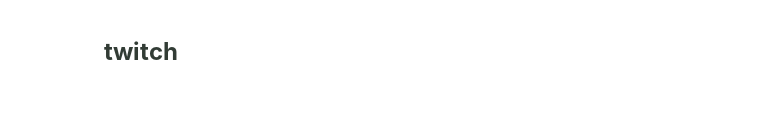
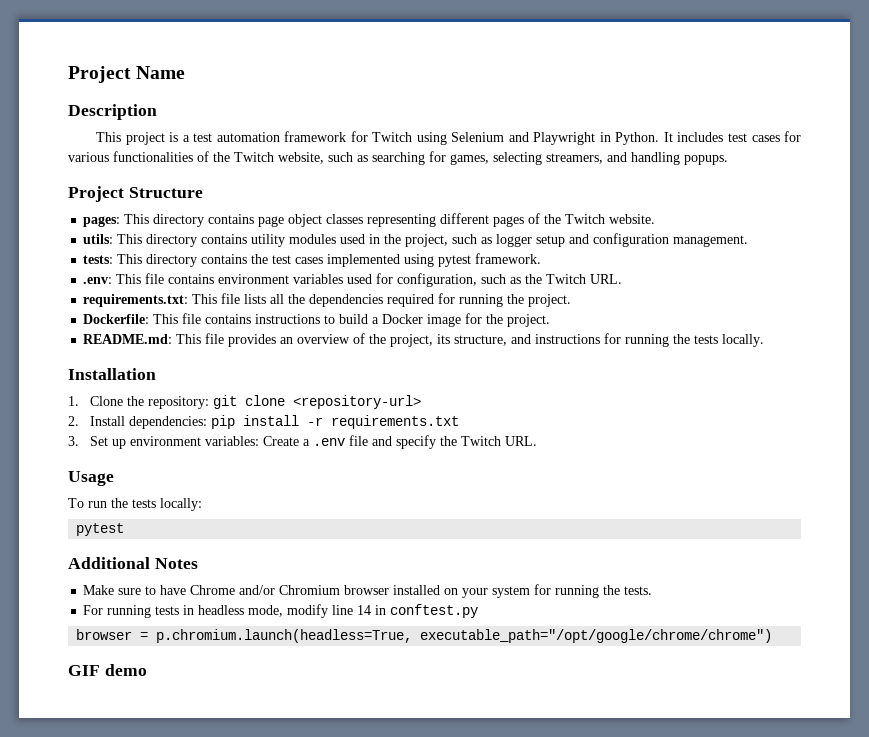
[104,41,178,60] twitch -> [68,66,186,83] [68,104,157,120] [96,131,801,145] [68,151,728,165] [68,186,203,202] [83,213,656,227] [83,233,749,247] [83,253,542,267] [83,273,623,287] [83,293,572,307] [83,313,551,327] [83,333,765,347] [68,368,156,380] [68,395,422,409] [68,415,460,429] [68,435,538,449] [68,471,114,486] [68,498,202,511] [76,523,125,536] [68,557,198,569] [83,584,653,598] [83,604,479,618] [76,629,773,643] [68,664,147,676] Project Name // Description // This project is a test automation framework for Twitch using Selenium and Playwright in Python. It includes test cases for various functionalities of the Twitch website, such as searching for games, selecting streamers, and handling popups. // Project Structure // pages: This directory contains page object classes representing different pages of the Twitch website. // utils: This directory contains utility modules used in the project, such as logger setup and configuration management. // tests: This directory contains the test cases implemented using pytest framework. // .env: This file contains environment variables used for configuration, such as the Twitch URL. // requirements.txt: This file lists all the dependencies required for running the project. // Dockerfile: This file contains instructions to build a Docker image for the project. // README.md: This file provides an overview of the project, its structure, and instructions for running the tests locally. // Installation // 1. Clone the repository: git clone <repository-url> // 2. Install dependencies: pip install -r requirements.txt // 3. Set up environment variables: Create a .env file and specify the Twitch URL. // Usage // To run the tests locally: // pytest // Additional Notes // Make sure to have Chrome and/or Chromium browser installed on your system for running the tests. // For running tests in headless mode, modify line 14 in conftest.py // browser = p.chromium.launch(headless=True, executable_path="/opt/google/chrome/chrome") // GIF demo

